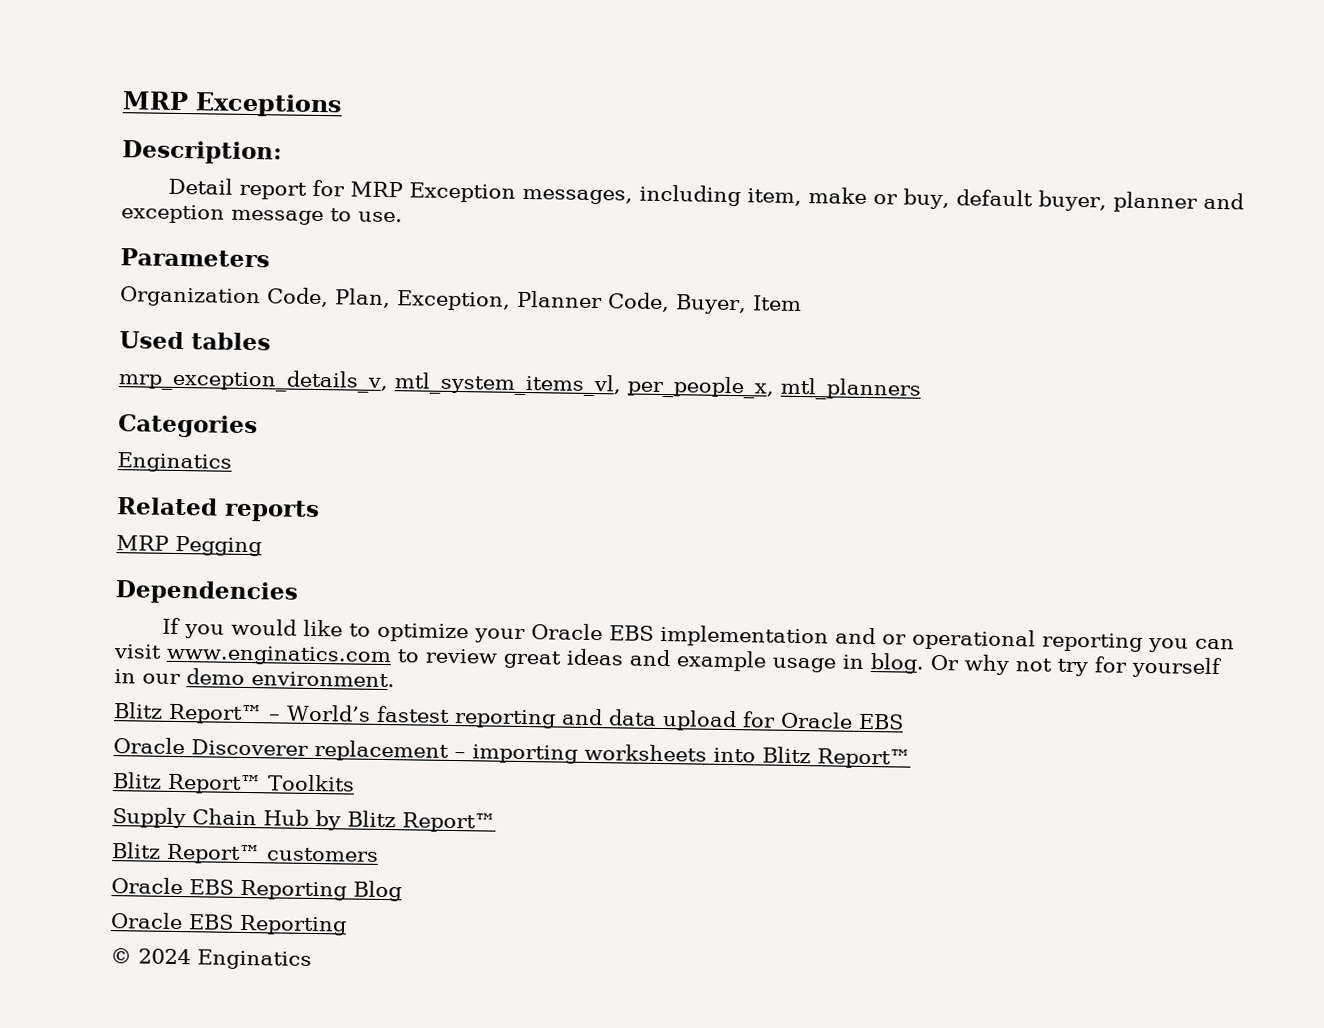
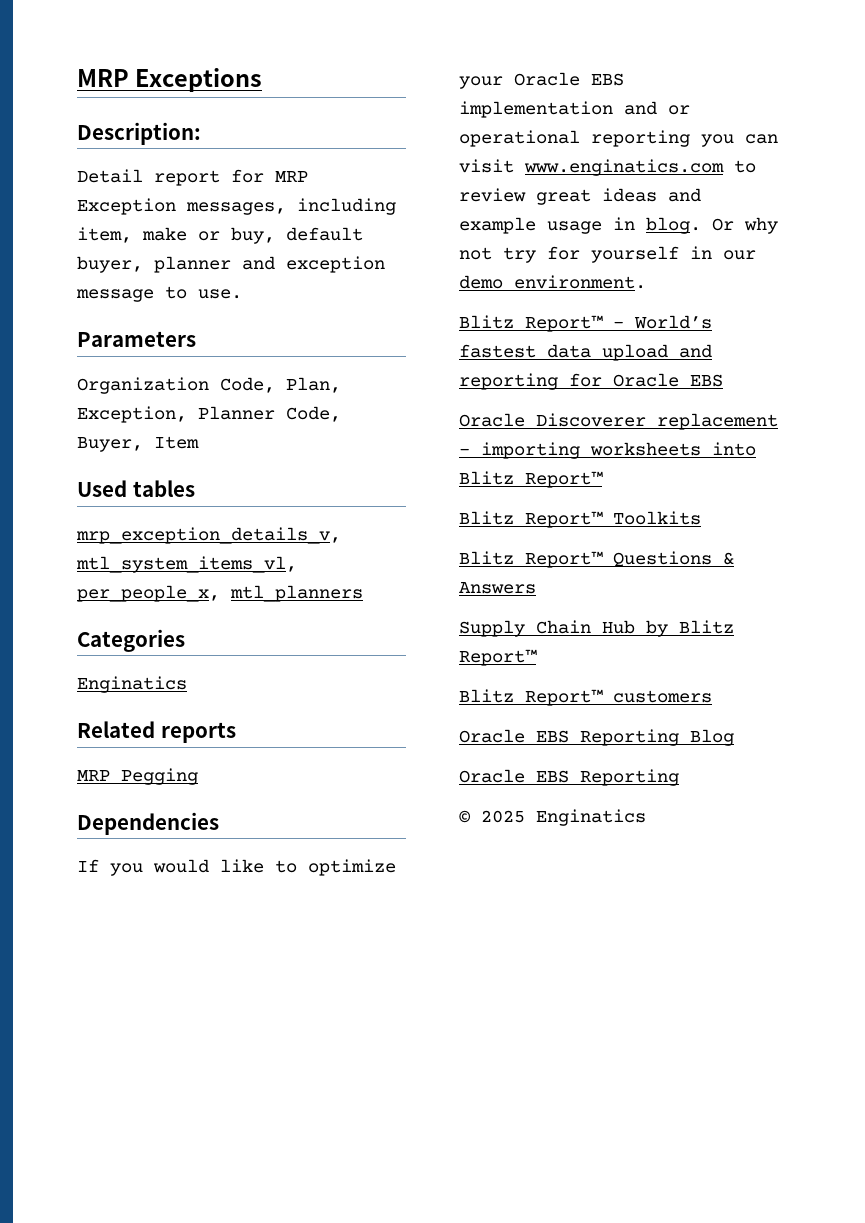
[453,708,737,732] reporting and data upload -> [547,344,712,361] [459,373,558,390] data upload and reporting
(355, 783) none -> [459,551,734,568] [459,582,536,594] // Blitz Report™ Questions & Answers
[138,948,191,965] 2024 -> [481,810,525,823] 2025

